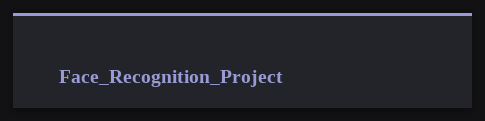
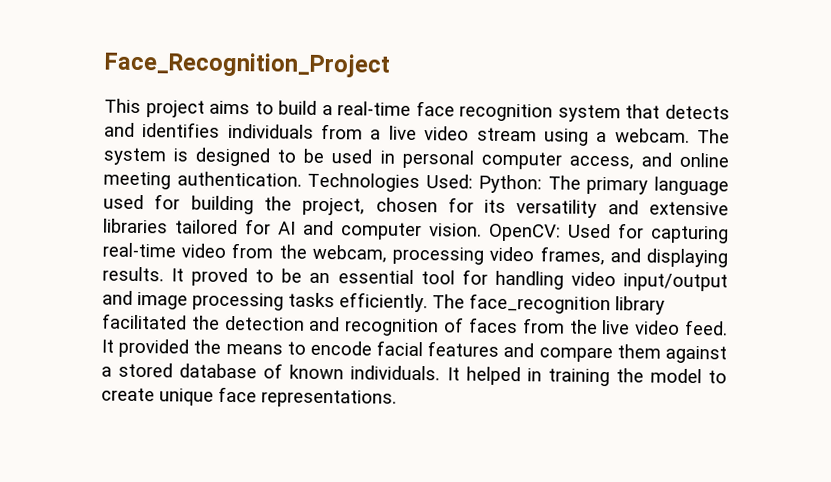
(283, 78) none -> [104,98,730,123] [104,122,731,146] [103,147,729,170] [103,171,729,196] [103,194,729,218] [103,218,729,244] [102,242,728,268] [102,266,728,292] [102,290,665,315] [102,313,728,337] [101,338,727,364] [101,362,728,387] [101,386,397,408] // This project aims to build a real-time face recognition system that detects and identifies individuals from a live video stream using a webcam. The system is designed to be used in personal computer access, and online meeting authentication. Technologies Used: Python: The primary language used for building the project, chosen for its versatility and extensive libraries tailored for AI and computer vision. OpenCV: Used for capturing real-time video from the webcam, processing video frames, and displaying results. It proved to be an essential tool for handling video input/output and image processing tasks efficiently. The face_recognition library facilitated the detection and recognition of faces from the live video feed. It provided the means to encode facial features and compare them against a stored database of known individuals. It helped in training the model to create unique face representations.

